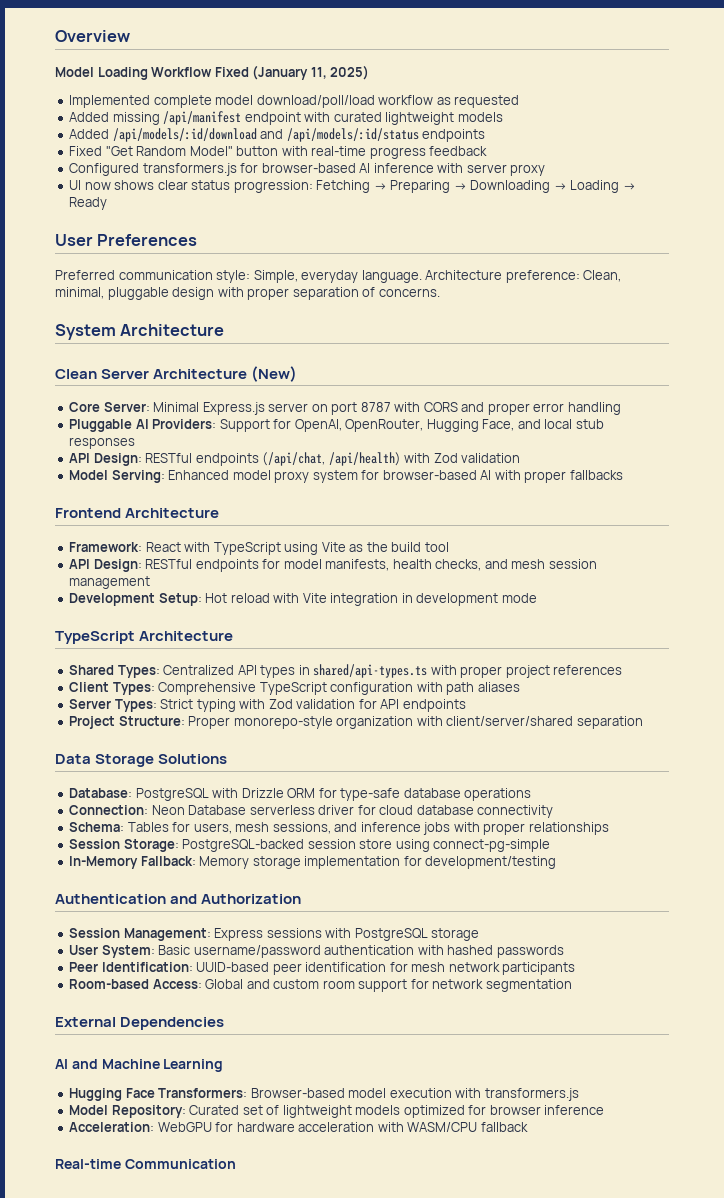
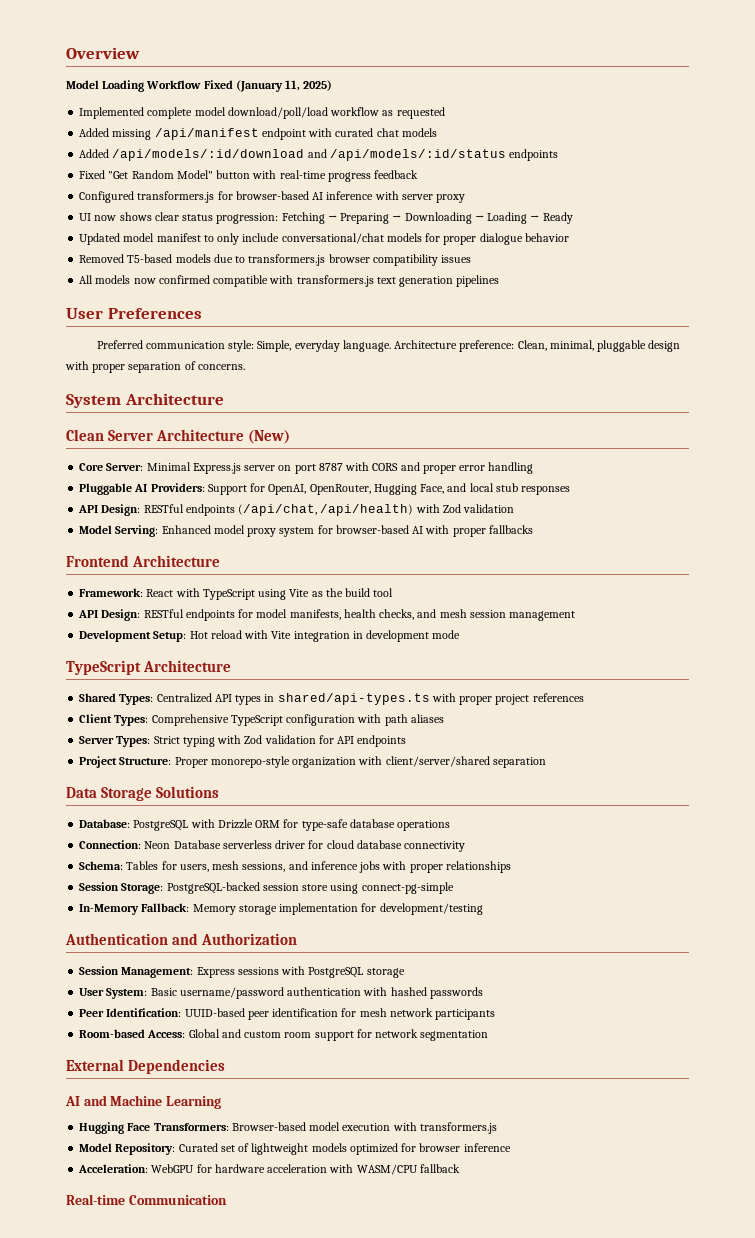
[385,112,455,125] lightweight -> [376,128,399,137] chat
(108, 203) none -> [79,233,569,245] [79,254,472,266] [79,275,500,287] // Updated model manifest to only include conversational/chat models for proper dialogue behavior // Removed T5-based models due to transformers.js browser compatibility issues // All models now confirmed compatible with transformers.js text generation pipelines

